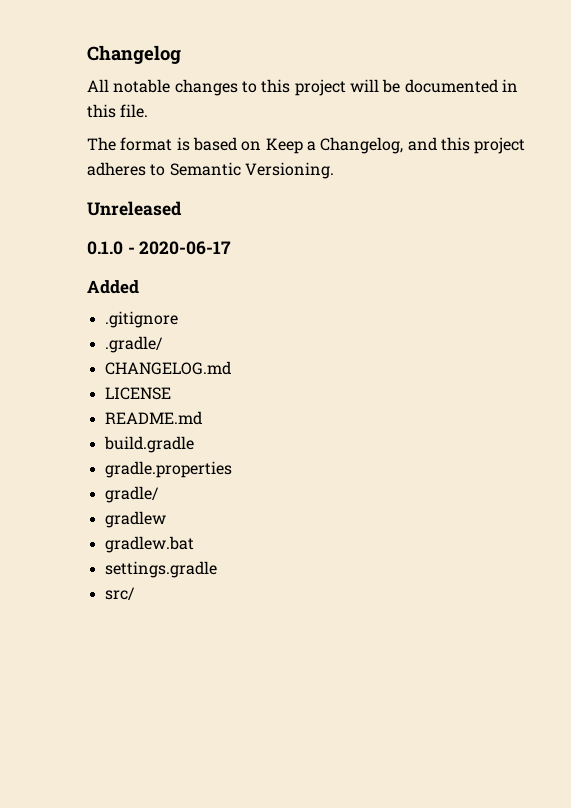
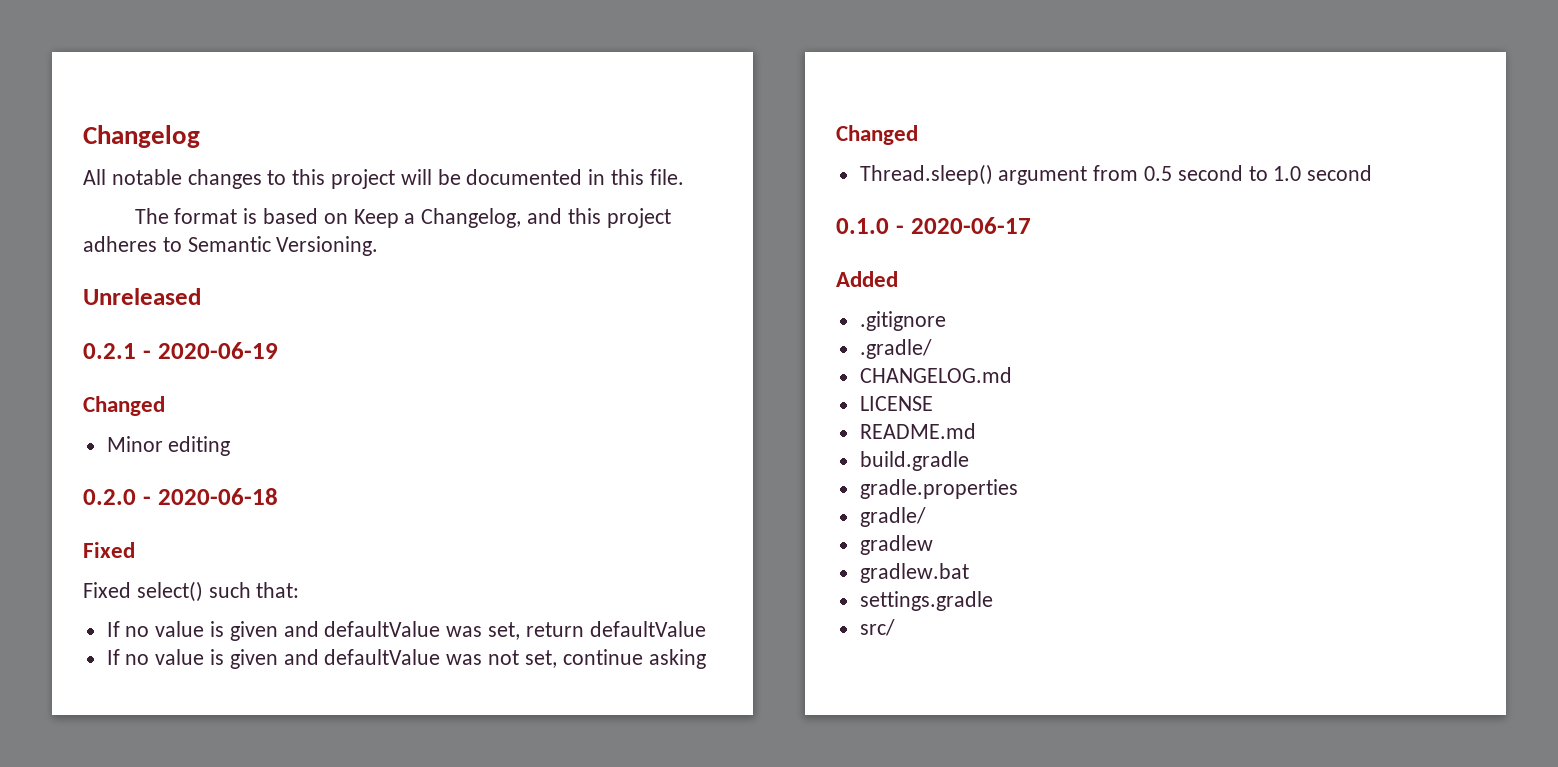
(182, 208) none -> [83,342,278,359] [83,396,165,416] [106,436,231,456] [83,488,278,505] [83,542,135,558] [83,581,300,602] [106,621,706,641] [106,649,706,669] [836,125,918,145] [859,164,1373,185] // 0.2.1 - 2020-06-19 // Changed // Minor editing // 0.2.0 - 2020-06-18 // Fixed // Fixed select() such that: // If no value is given and defaultValue was set, return defaultValue // If no value is given and defaultValue was not set, continue asking // Changed // Thread.sleep() argument from 0.5 second to 1.0 second

